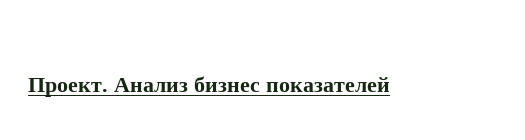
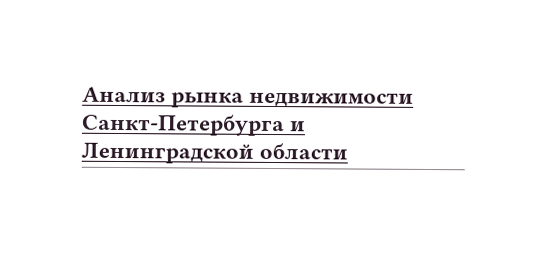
[28,76,390,97] Проект. Анализ бизнес показателей -> [82,86,415,108] [81,113,307,137] [81,141,349,164] Анализ рынка недвижимости Санкт-Петербурга и Ленинградской области

